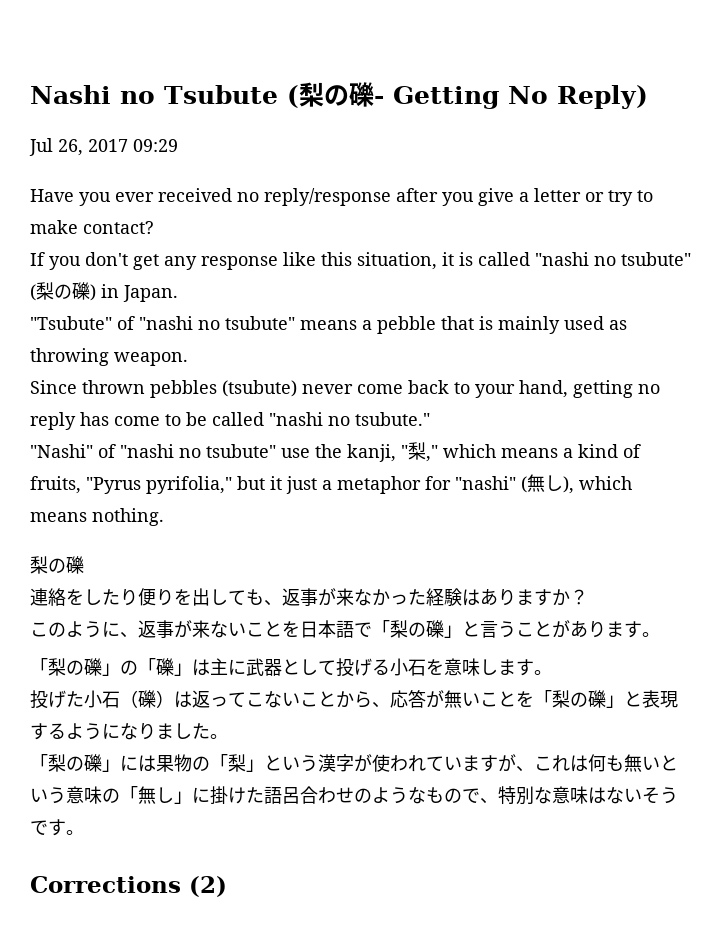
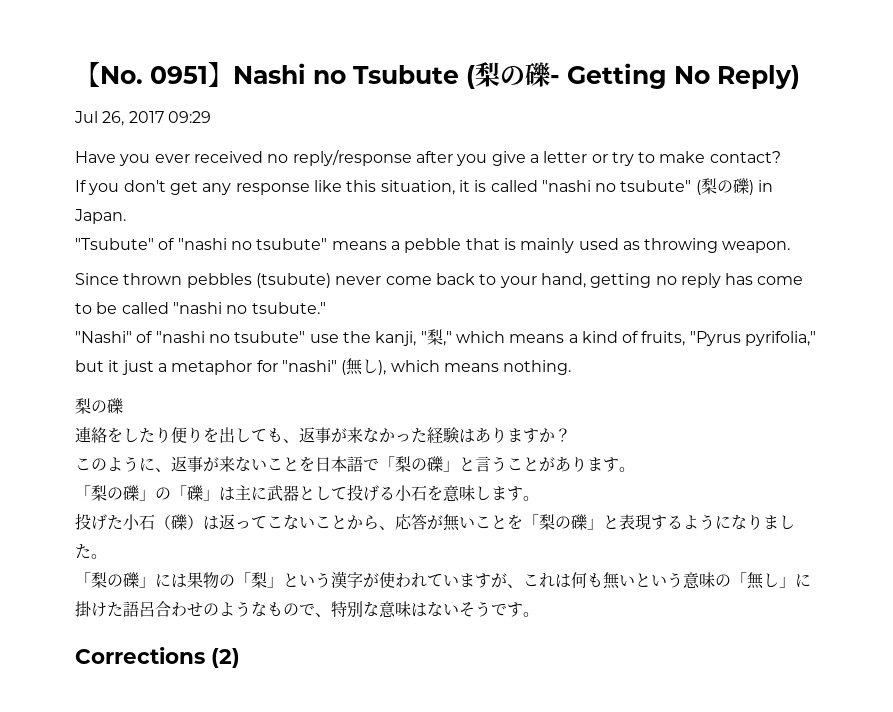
(30, 94) none -> [75,62,233,87] 【No. 0951】

